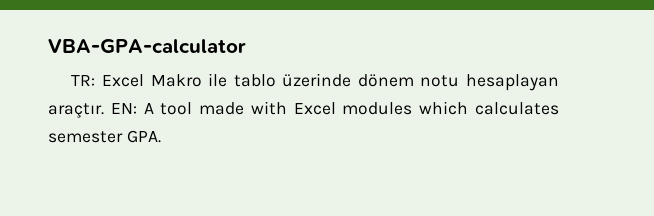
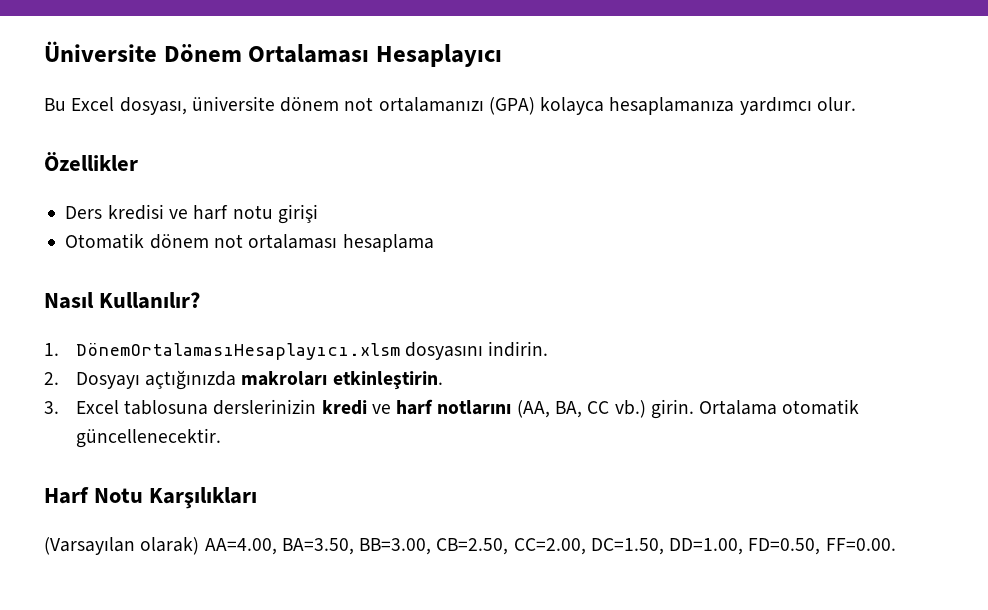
[48,39,246,53] [71,73,559,91] [48,101,559,118] [48,130,161,143] VBA-GPA-calculator // TR: Excel Makro ile tablo üzerinde dönem notu hesaplayan araçtır. EN: A tool made with Excel modules which calculates semester GPA. -> [44,41,502,67] [44,96,856,115] [44,152,138,171] [65,204,318,224] [65,233,434,252] [44,292,201,309] [44,341,549,360] [44,370,443,390] [44,399,860,419] [75,428,221,448] [44,487,258,509] [44,537,896,555] Üniversite Dönem Ortalaması Hesaplayıcı // Bu Excel dosyası, üniversite dönem not ortalamanızı (GPA) kolayca hesaplamanıza yardımcı olur. // Özellikler // Ders kredisi ve harf notu girişi // Otomatik dönem not ortalaması hesaplama // Nasıl Kullanılır? // 1. DönemOrtalamasıHesaplayıcı.xlsm dosyasını indirin. // 2. Dosyayı açtığınızda makroları etkinleştirin. // 3. Excel tablosuna derslerinizin kredi ve harf notlarını (AA, BA, CC vb.) girin. Ortalama otomatik güncellenecektir. // Harf Notu Karşılıkları // (Varsayılan olarak) AA=4.00, BA=3.50, BB=3.00, CB=2.50, CC=2.00, DC=1.50, DD=1.00, FD=0.50, FF=0.00.

